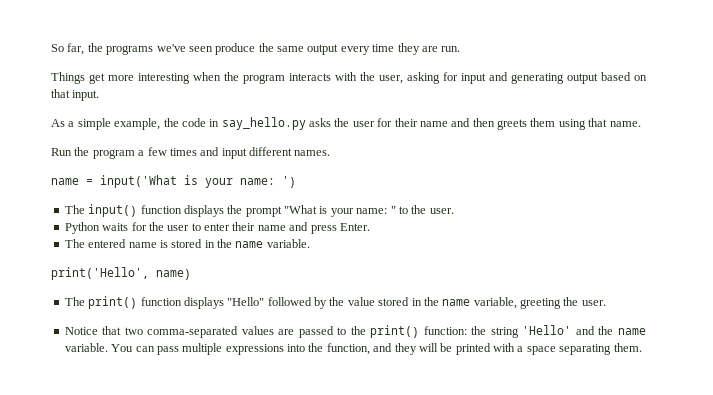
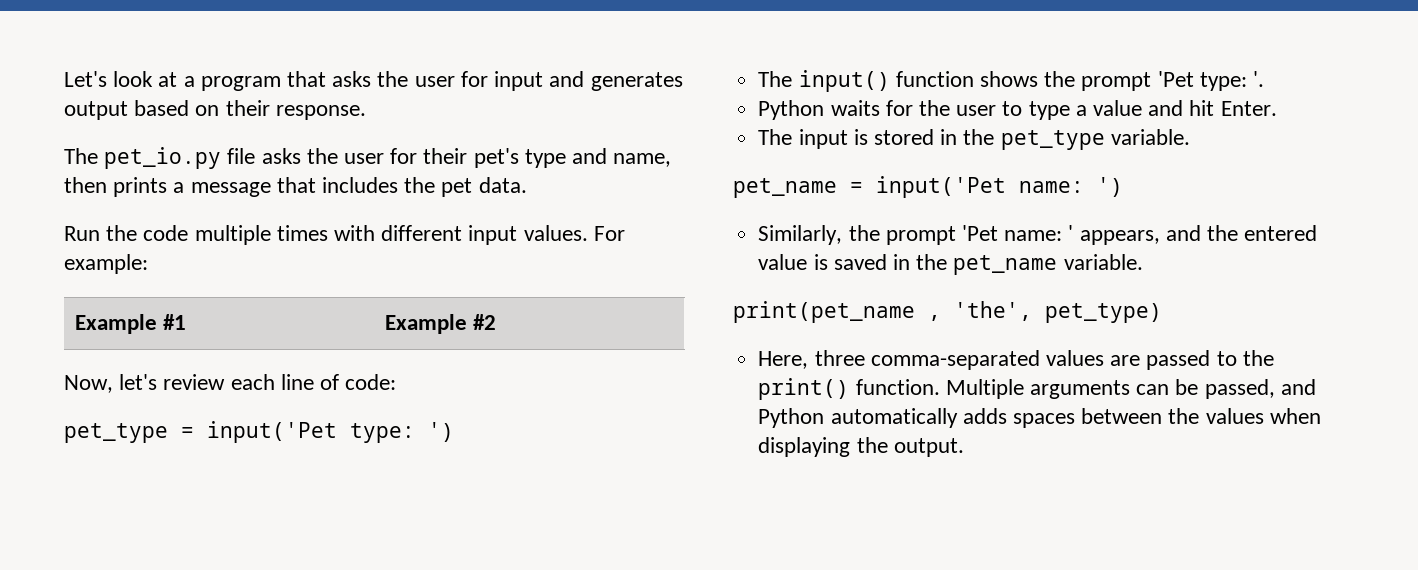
[51,43,461,55] [51,72,440,84] So far, the programs we've seen produce the same output every time they are run. // Things get more interesting when the program interacts with the user, asking -> [64,71,455,91] Let's look at a program that asks the user
[511,73,564,84] generating -> [590,72,683,91] generates
[51,89,100,101] [51,117,306,130] that input. // As a simple example, the code in say_hello.py -> [225,100,366,120] [64,147,256,169] their response. // The pet_io.py file
[419,118,641,130] [51,147,331,159] [51,175,275,188] name and then greets them using that name. // Run the program a few times and input different names. // name = input('What is your name: -> [473,148,672,168] [64,177,527,197] [64,225,625,245] [64,254,148,274] [74,314,186,334] [384,314,496,334] [64,374,397,393] [64,421,415,443] pet's type and name, then prints a message that includes the pet data. // Run the code multiple times with different input values. For example: // Example #1 | Example #2 // Now, let's review each line of code: // pet_type = input('Pet type:
[183,205,454,217] displays the prompt "What is your name: " to the user. -> [979,71,1264,91] shows the prompt 'Pet type: '.
[204,222,337,234] enter their name and press -> [1028,100,1215,120] type a value and hit
[88,239,157,248] entered name -> [798,129,848,149] input
[235,239,310,248] [51,267,191,280] [64,296,606,309] [64,326,143,335] name variable. // print('Hello', name) // The print() function displays "Hello" followed by the value stored in the name variable, greeting the user. // Notice that two -> [1000,129,1190,150] [733,176,1123,198] [758,225,1318,245] [758,254,1143,275] [733,301,1162,323] [758,350,865,369] pet_type variable. // pet_name = input('Pet name: ') // Similarly, the prompt 'Pet name: ' appears, and the entered value is saved in the pet_name variable. // print(pet_name , 'the', pet_type) // Here, three
[423,325,646,338] [64,343,642,355] function: the string 'Hello' and the name variable. You can pass multiple expressions into the function, and they will be printed with a space separating them. -> [855,379,1316,399] [758,408,1321,428] [758,437,964,457] function. Multiple arguments can be passed, and Python automatically adds spaces between the values when displaying the output.

